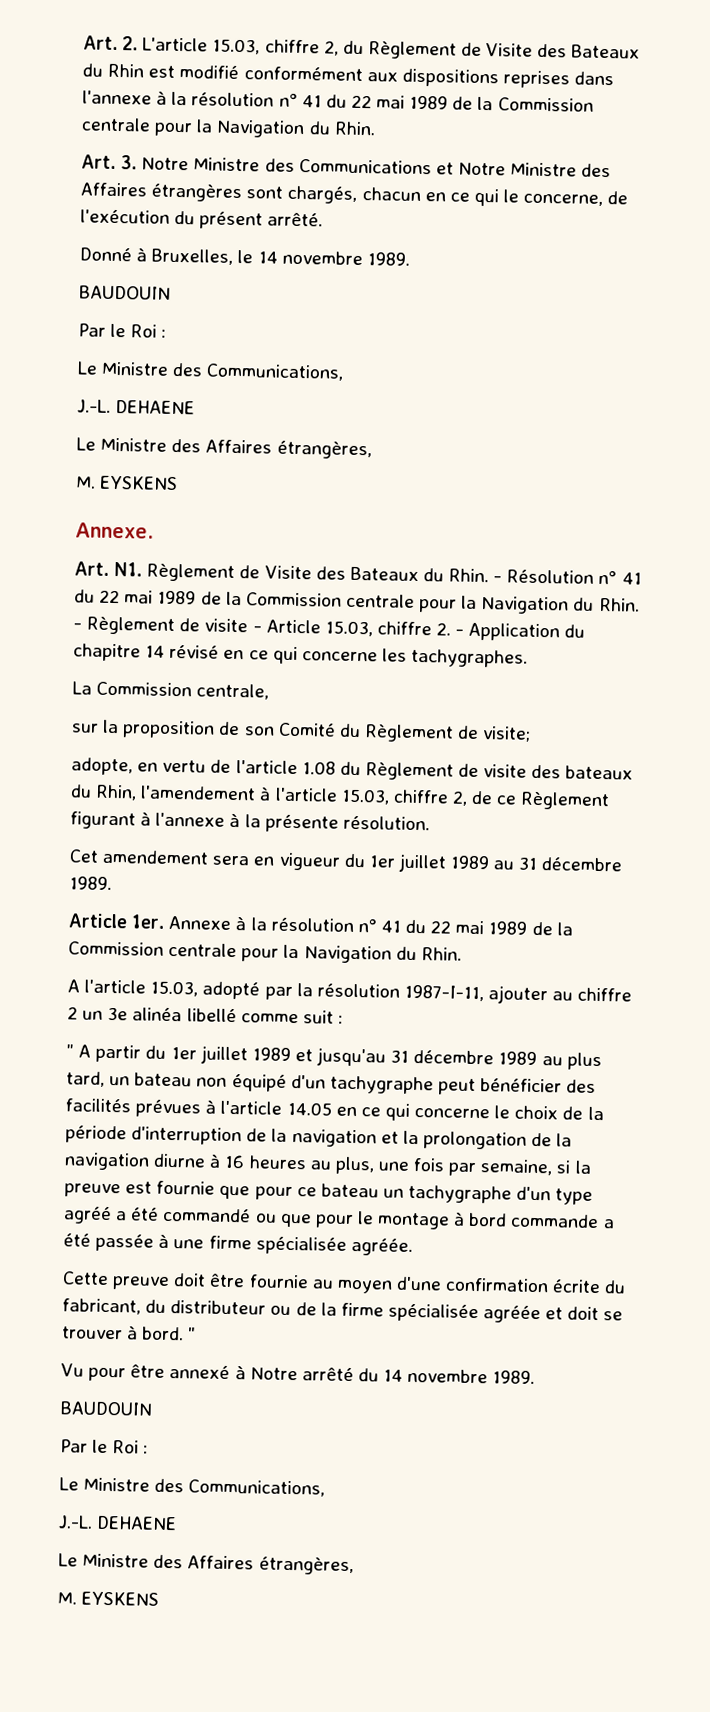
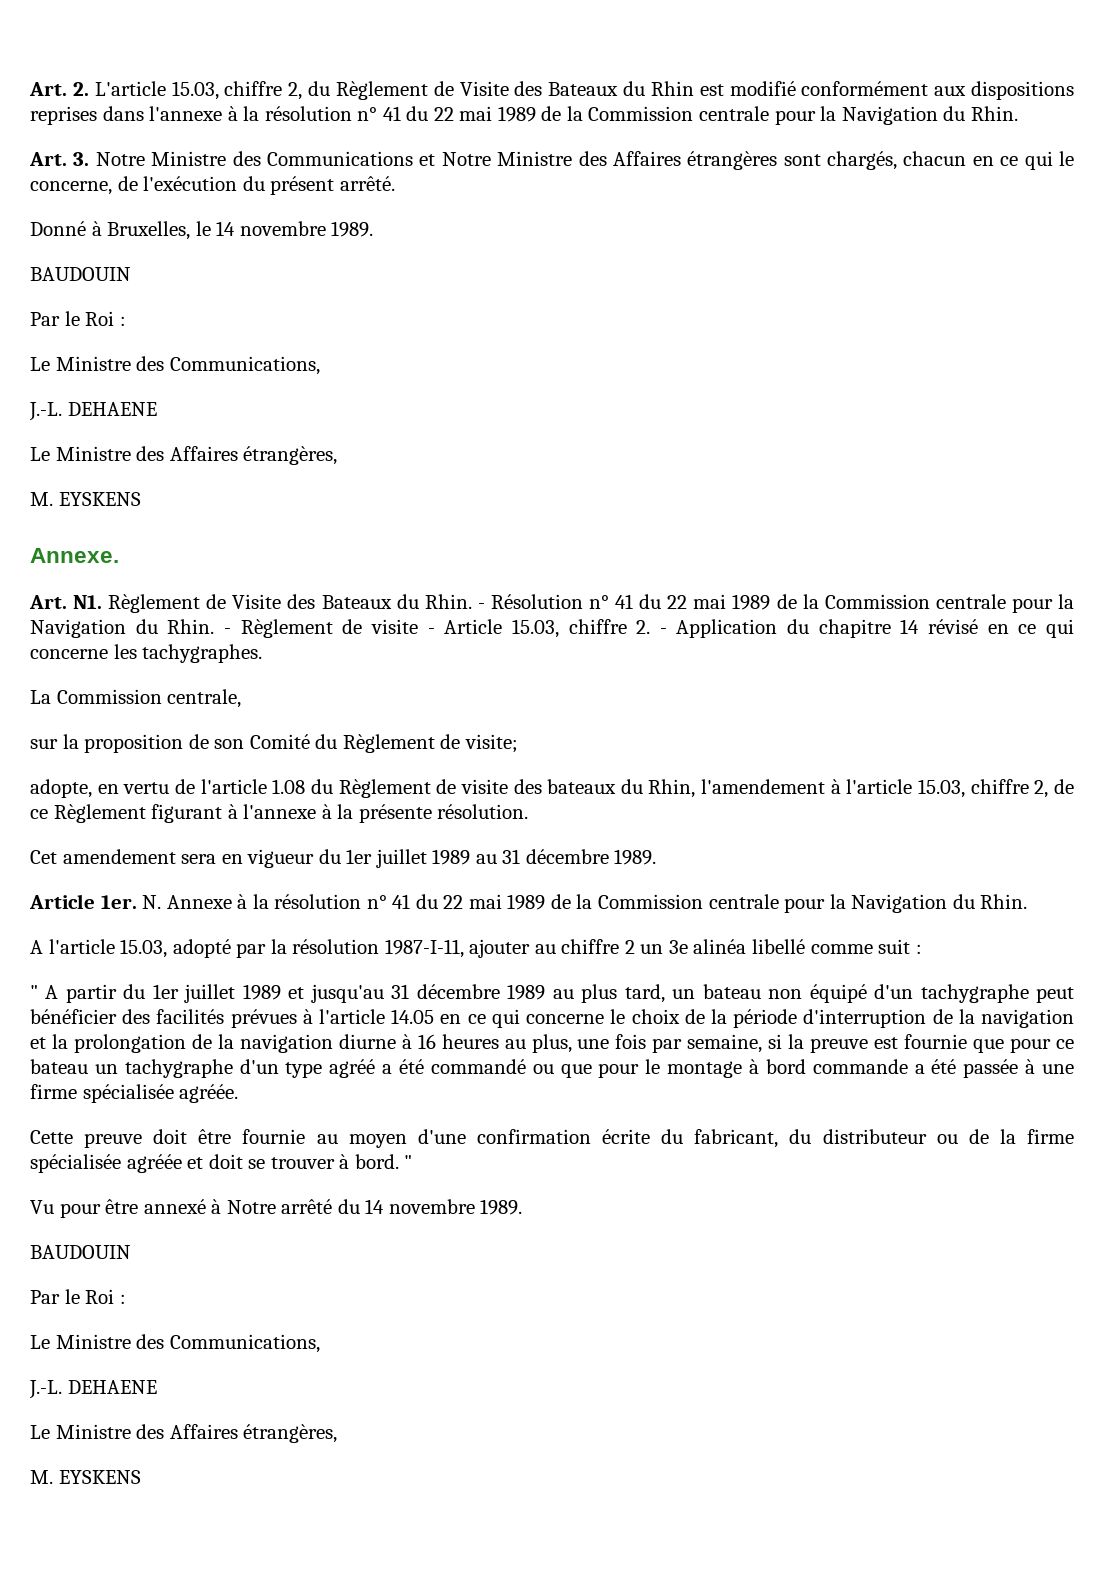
(166, 921) none -> [142,895,162,909] N.

